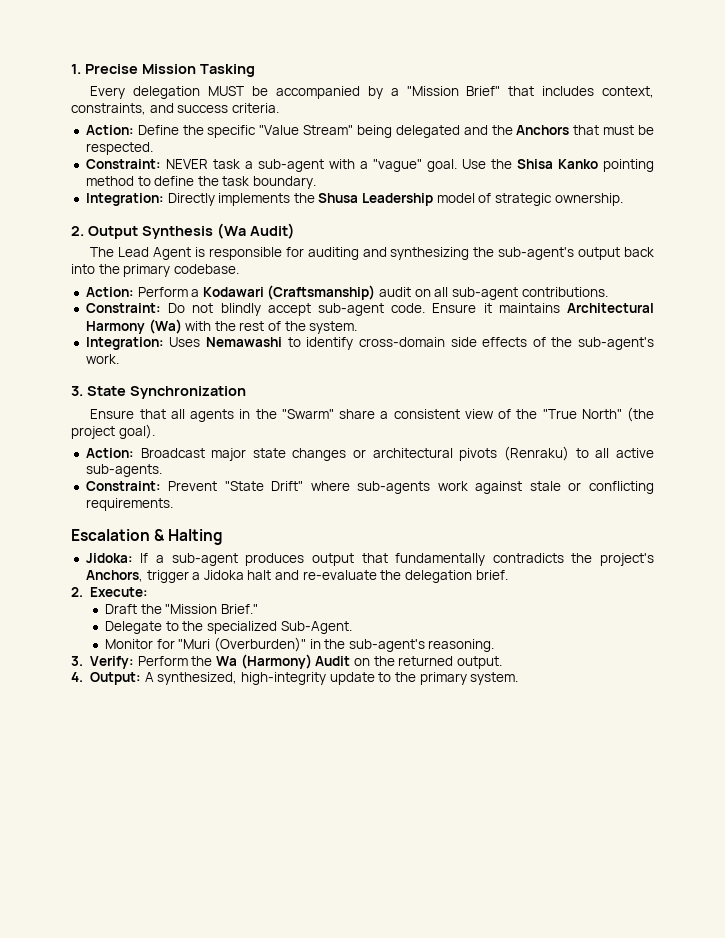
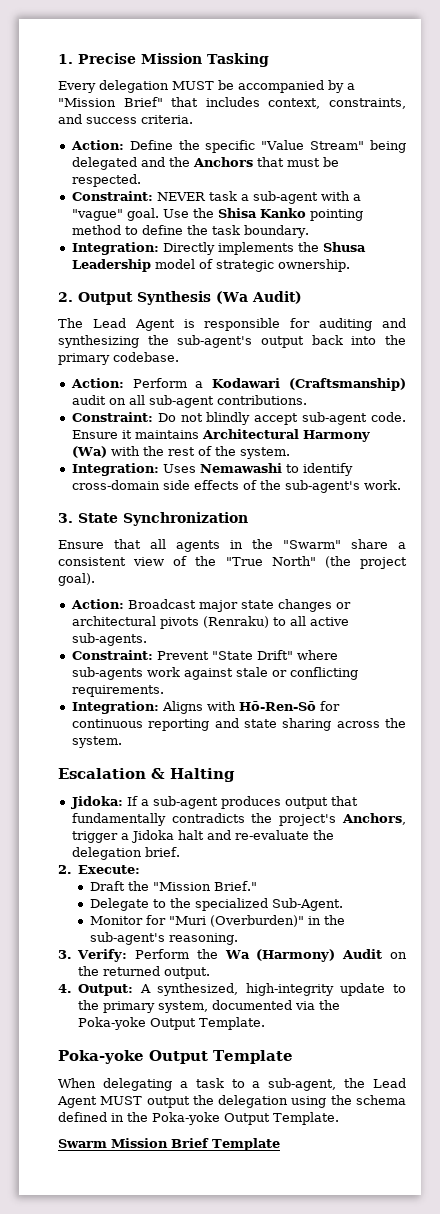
(173, 504) none -> [71,701,340,714] [71,718,406,731] [71,736,122,748] // Integration: Aligns with Hō-Ren-Sō for continuous reporting and state sharing across the system.
[470,672,519,685] system. -> [158,1000,341,1013] [78,1017,266,1030] [58,1050,293,1064] [58,1078,406,1091] [57,1095,406,1108] [58,1112,339,1125] [58,1138,280,1151] system, documented via the Poka-yoke Output Template. // Poka-yoke Output Template // When delegating a task to a sub-agent, the Lead Agent MUST output the delegation using the schema defined in the Poka-yoke Output Template. // Swarm Mission Brief Template

